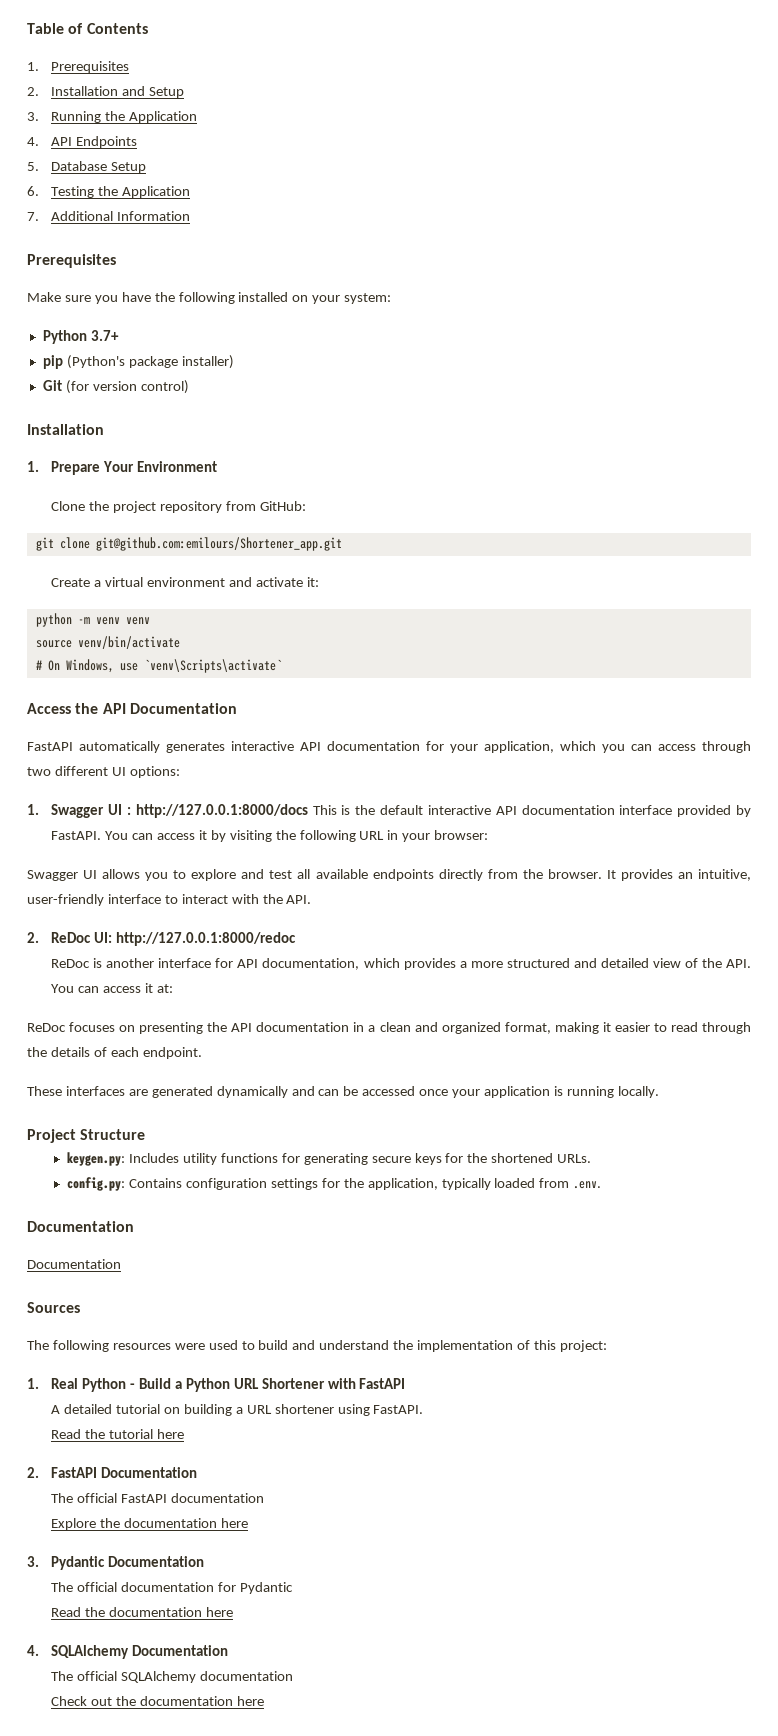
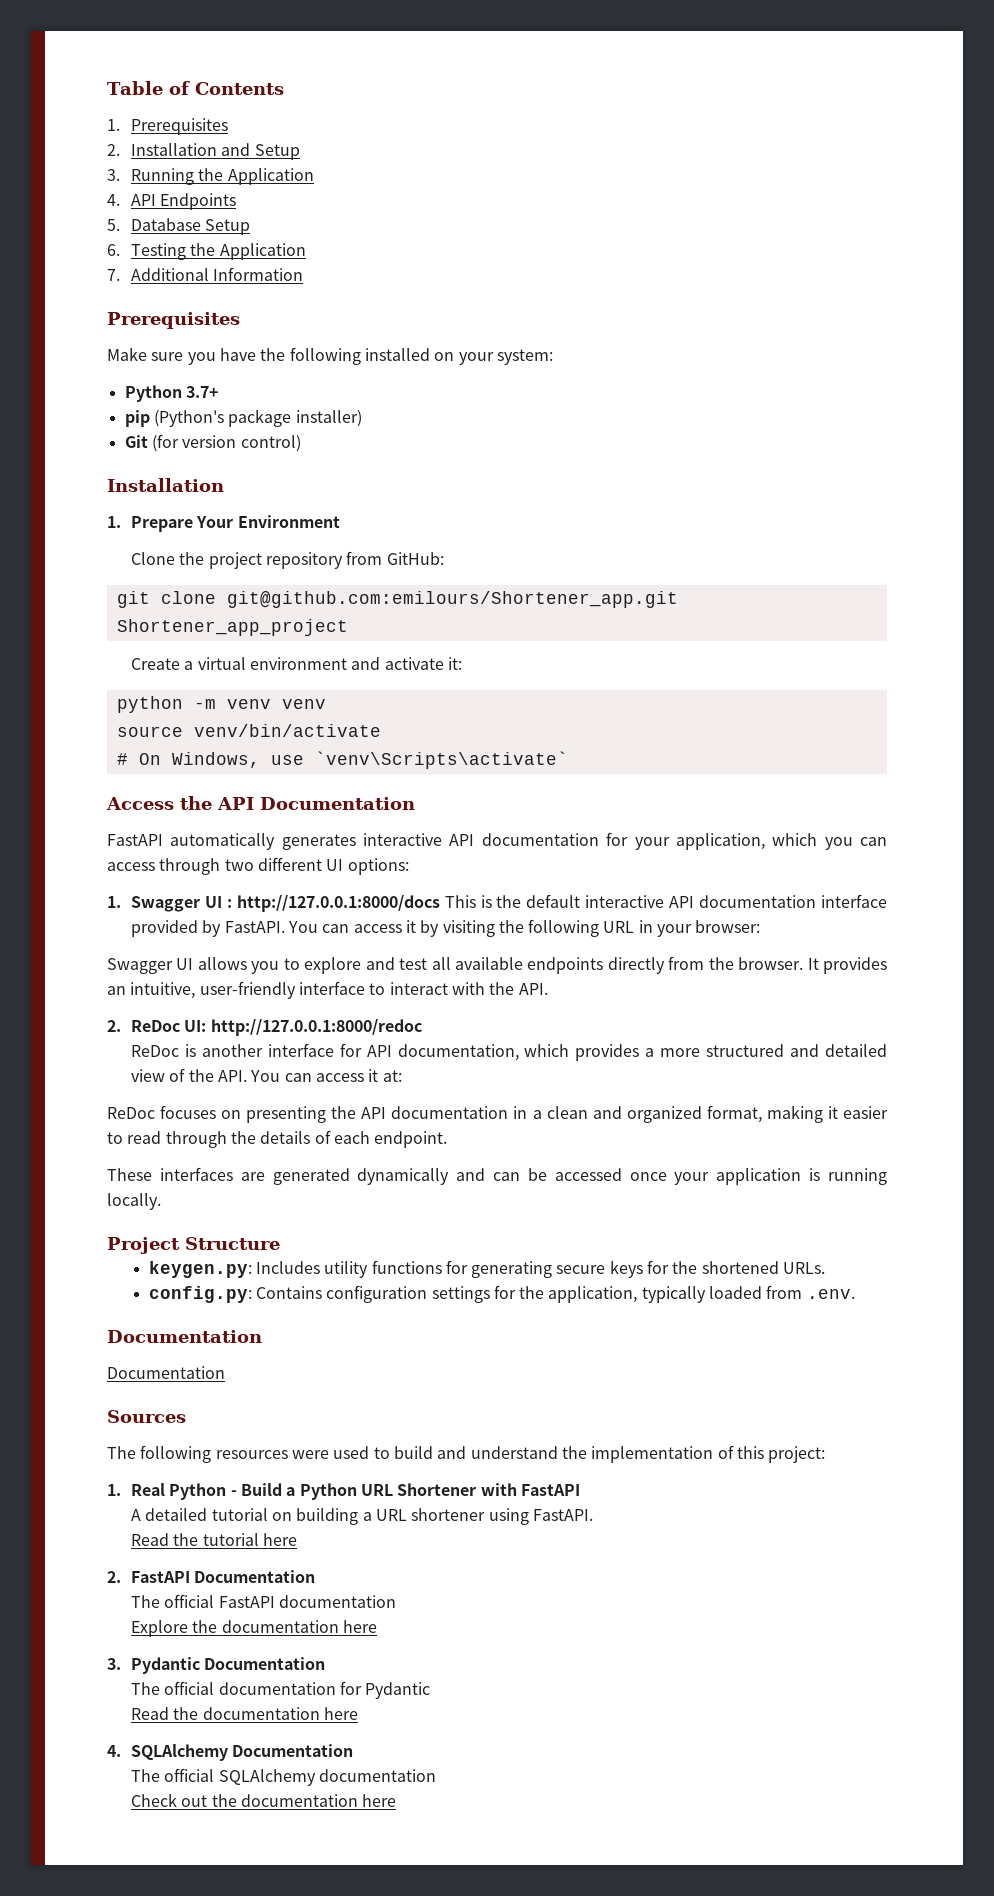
(342, 544) none -> [116,619,348,636] Shortener_app_project

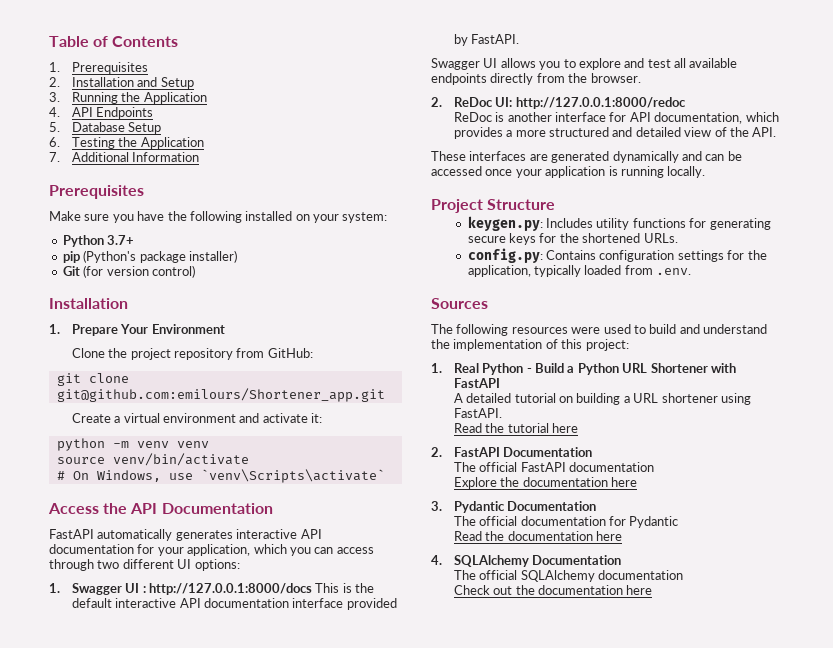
[116,619,348,636] Shortener_app_project -> (385, 395) none
[287,919,761,937] You can access it by visiting the following URL in your browser: -> (520, 39) none
[807,957,887,974] [107,981,548,999] It provides an intuitive, user-friendly interface to interact with the API. -> (641, 78) none
[250,1069,402,1082] [107,1105,889,1123] [107,1130,448,1148] You can access it at: // ReDoc focuses on presenting the API documentation in a clean and organized format, making it easier to read through the details of each endpoint. -> (777, 132) none
[107,1330,262,1343] [107,1366,225,1379] // Documentation // Documentation -> (692, 271) none

